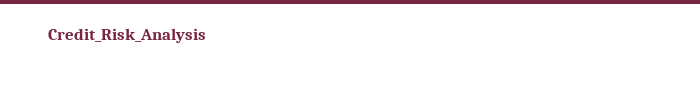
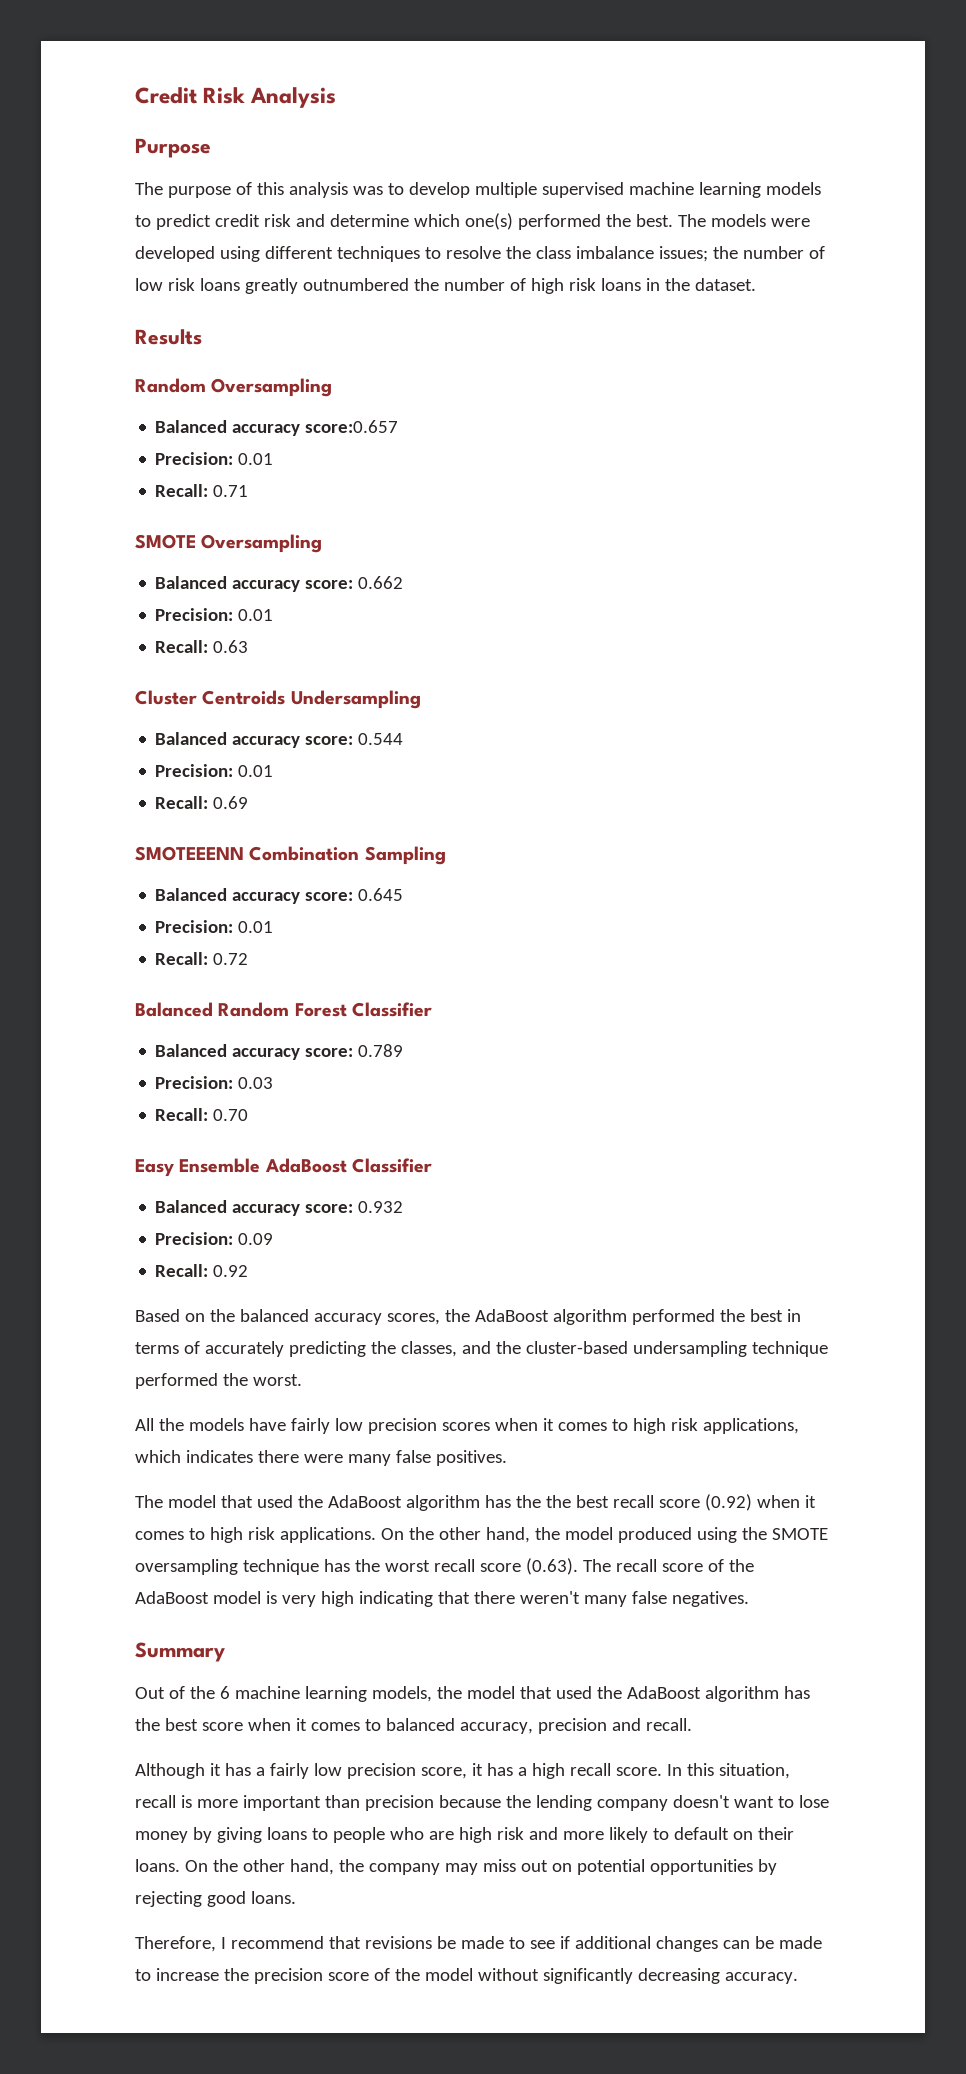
[48,28,206,43] Credit_Risk_Analysis -> [135,87,337,108] [135,138,211,158] [135,182,821,198] [135,213,810,230] [135,246,825,262] [135,278,756,294] [135,329,202,345] [135,378,333,397] [155,420,399,436] [155,452,274,465] [155,484,249,497] [135,534,323,553] [155,576,404,592] [155,608,274,621] [155,640,249,653] [135,690,421,709] [155,732,404,748] [155,764,274,777] [155,796,249,809] [135,846,446,865] [155,888,404,904] [155,920,274,933] [155,952,249,965] [135,1002,432,1017] [155,1044,404,1060] [155,1076,274,1089] [155,1108,249,1121] [135,1158,432,1177] [155,1200,404,1216] [155,1232,274,1245] [155,1264,249,1277] [135,1309,801,1325] [135,1341,828,1357] [135,1373,302,1389] [135,1418,799,1434] [135,1450,507,1466] [135,1494,816,1511] [135,1527,828,1543] [135,1558,754,1575] [135,1591,749,1607] [135,1642,225,1662] [135,1686,810,1702] [135,1718,692,1734] [135,1763,790,1779] [135,1795,829,1811] [135,1827,794,1843] [135,1859,777,1875] [135,1891,296,1907] [135,1936,822,1952] [135,1968,798,1984] Credit Risk Analysis // Purpose // The purpose of this analysis was to develop multiple supervised machine learning models to predict credit risk and determine which one(s) performed the best. The models were developed using different techniques to resolve the class imbalance issues; the number of low risk loans greatly outnumbered the number of high risk loans in the dataset. // Results // Random Oversampling // Balanced accuracy score:0.657 // Precision: 0.01 // Recall: 0.71 // SMOTE Oversampling // Balanced accuracy score: 0.662 // Precision: 0.01 // Recall: 0.63 // Cluster Centroids Undersampling // Balanced accuracy score: 0.544 // Precision: 0.01 // Recall: 0.69 // SMOTEEENN Combination Sampling // Balanced accuracy score: 0.645 // Precision: 0.01 // Recall: 0.72 // Balanced Random Forest Classifier // Balanced accuracy score: 0.789 // Precision: 0.03 // Recall: 0.70 // Easy Ensemble AdaBoost Classifier // Balanced accuracy score: 0.932 // Precision: 0.09 // Recall: 0.92 // Based on the balanced accuracy scores, the AdaBoost algorithm performed the best in terms of accurately predicting the classes, and the cluster-based undersampling technique performed the worst. // All the models have fairly low precision scores when it comes to high risk applications, which indicates there were many false positives. // The model that used the AdaBoost algorithm has the the best recall score (0.92) when it comes to high risk applications. On the other hand, the model produced using the SMOTE oversampling technique has the worst recall score (0.63). The recall score of the AdaBoost model is very high indicating that there weren't many false negatives. // Summary // Out of the 6 machine learning models, the model that used the AdaBoost algorithm has the best score when it comes to balanced accuracy, precision and recall. // Although it has a fairly low precision score, it has a high recall score. In this situation, recall is more important than precision because the lending company doesn't want to lose money by giving loans to people who are high risk and more likely to default on their loans. On the other hand, the company may miss out on potential opportunities by rejecting good loans. // Therefore, I recommend that revisions be made to see if additional changes can be made to increase the precision score of the model without significantly decreasing accuracy.

